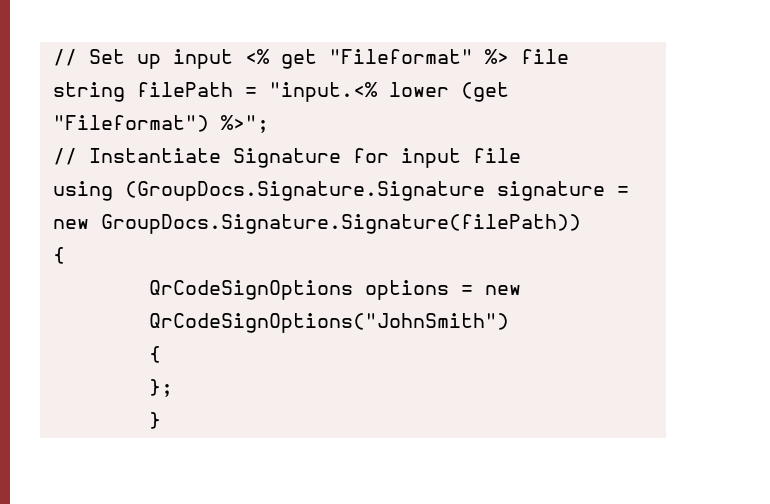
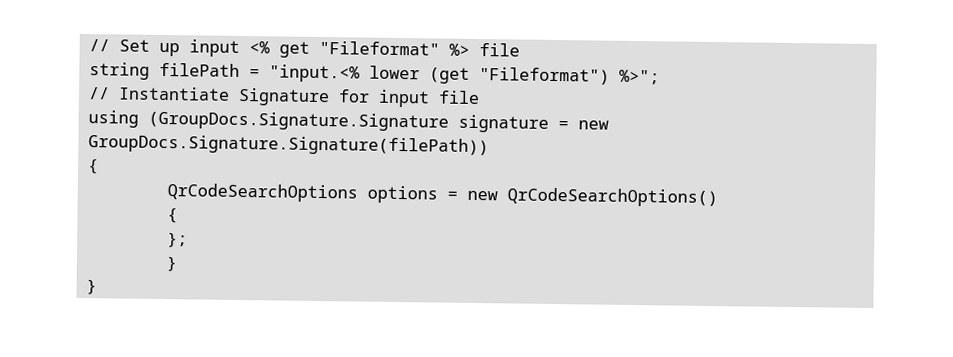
[149,280,354,300] QrCodeSignOptions -> [166,183,358,203] QrCodeSearchOptions
[149,313,510,333] QrCodeSignOptions("JohnSmith") -> [506,187,718,208] QrCodeSearchOptions()
(162, 420) none -> [85,279,97,295] // }

